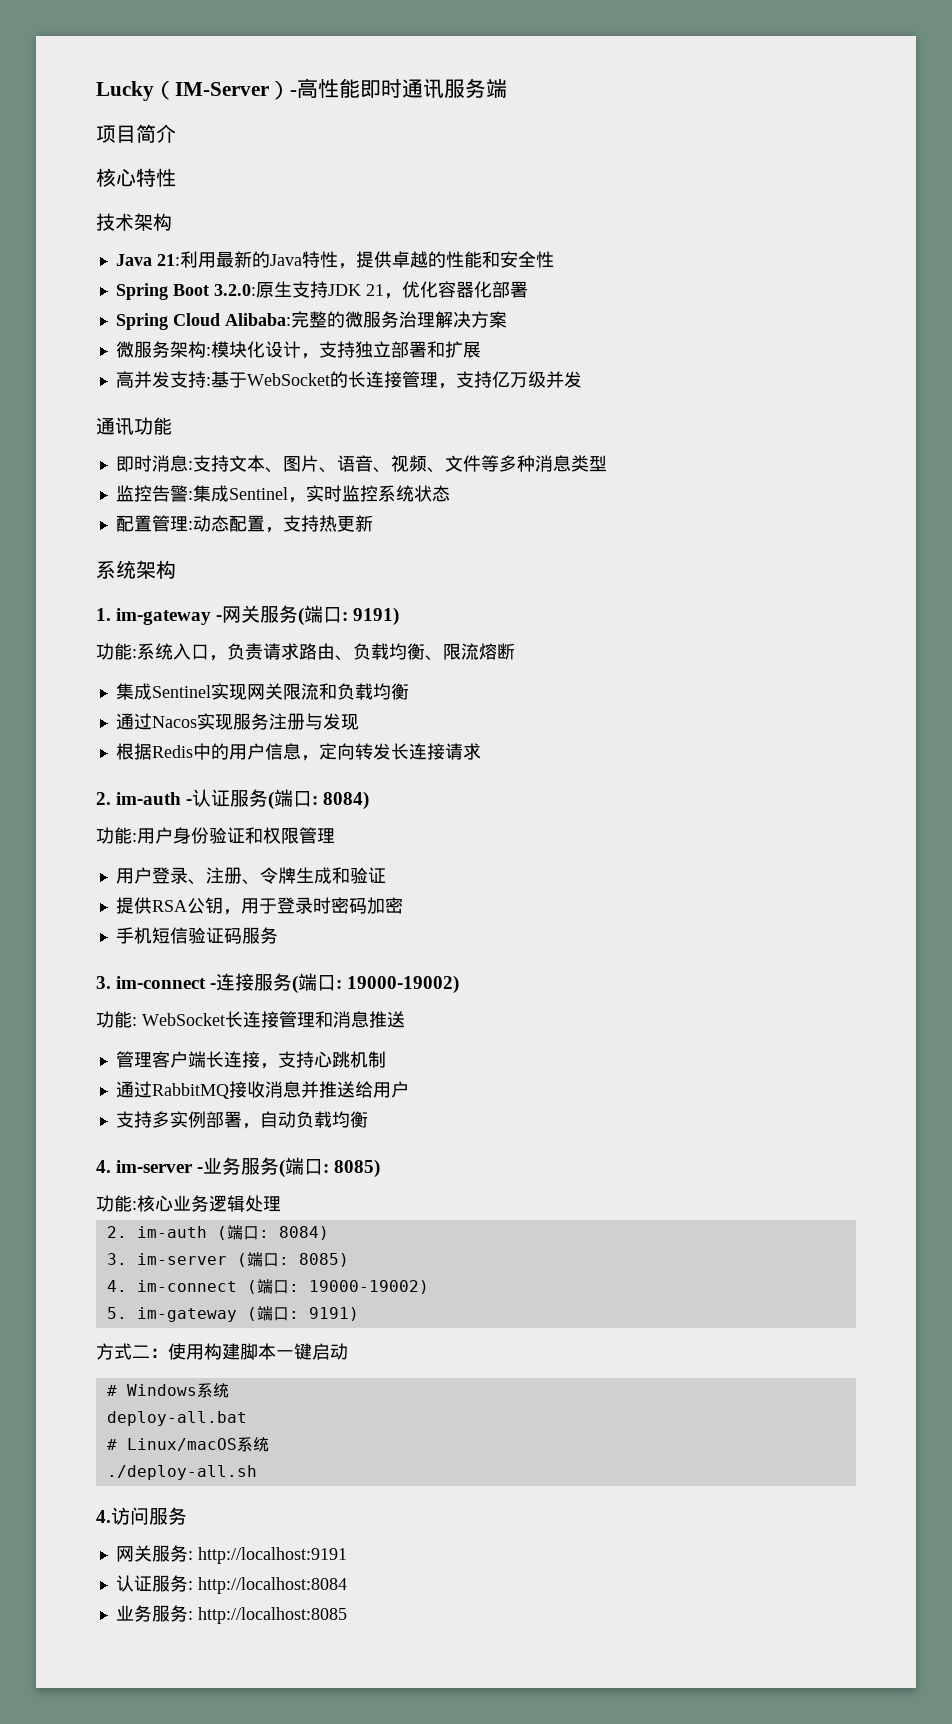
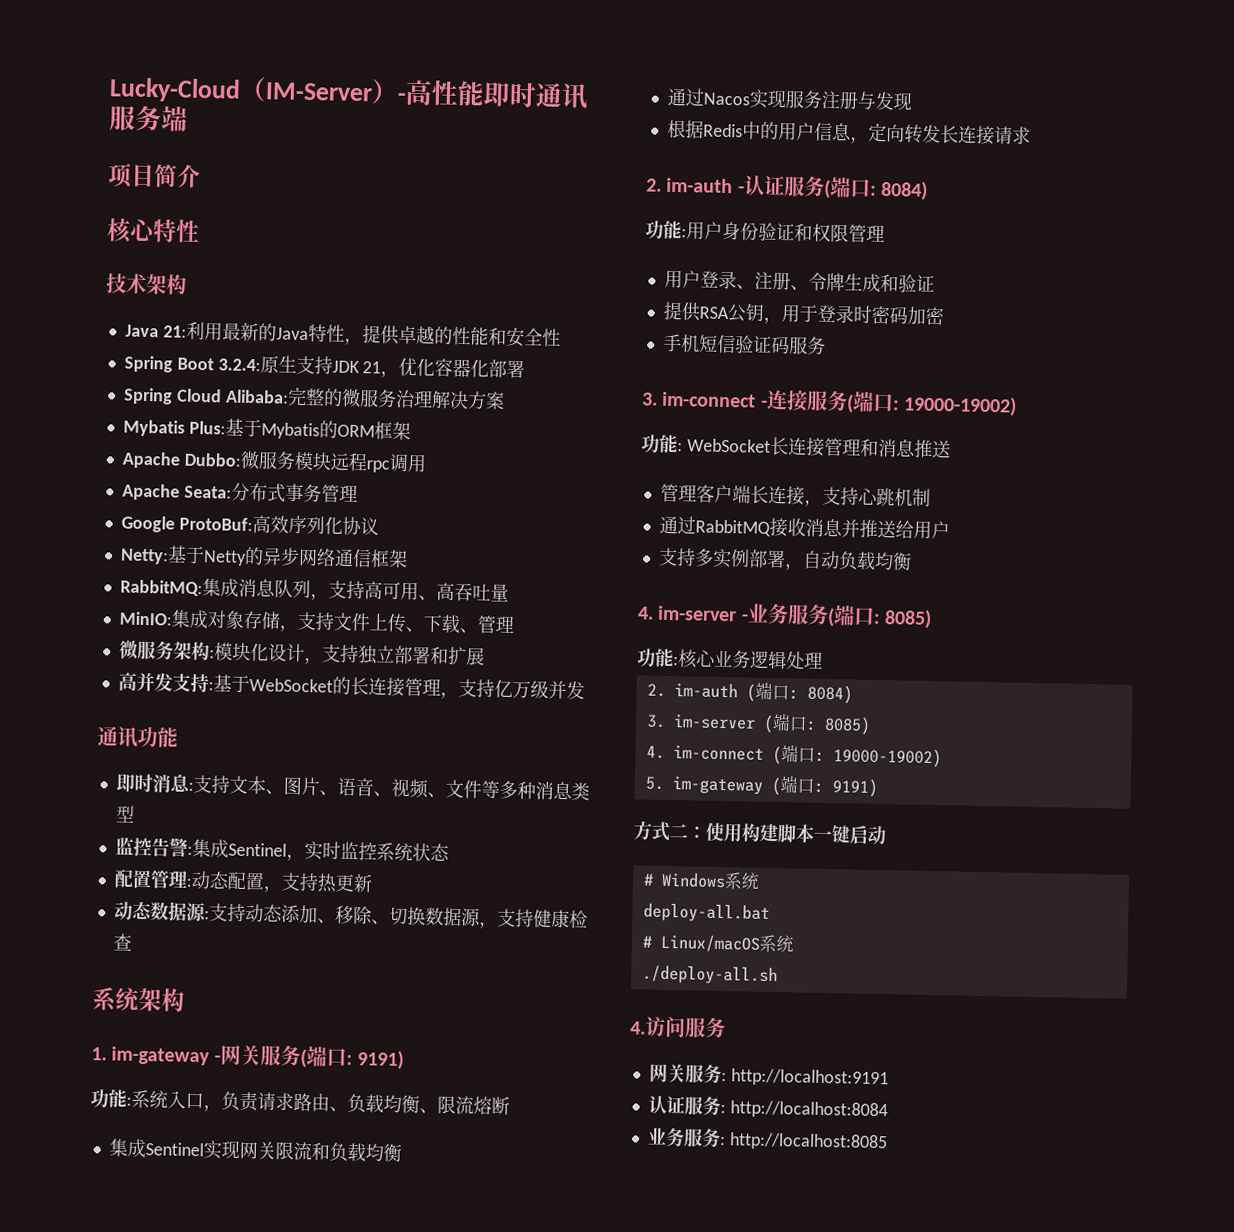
[96,81,154,101] Lucky -> [109,77,241,103] Lucky-Cloud
[213,284,256,296] 3.2.0: -> [217,358,261,372] 3.2.4:
(507, 319) none -> [122,418,411,441] [121,450,427,473] [121,482,358,503] [120,515,379,536] [119,545,408,568] [119,578,509,602] [118,609,514,634] // Mybatis Plus:基于Mybatis的ORM框架 // Apache Dubbo:微服务模块远程rpc调用 // Apache Seata:分布式事务管理 // Google ProtoBuf:高效序列化协议 // Netty:基于Netty的异步网络通信框架 // RabbitMQ:集成消息队列，支持高可用、高吞吐量 // MinIO:集成对象存储，支持文件上传、下载、管理
(373, 523) none -> [113,901,588,929] [112,933,132,951] // 动态数据源:支持动态添加、移除、切换数据源，支持健康检查

